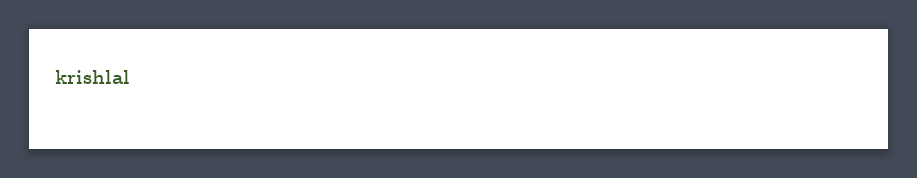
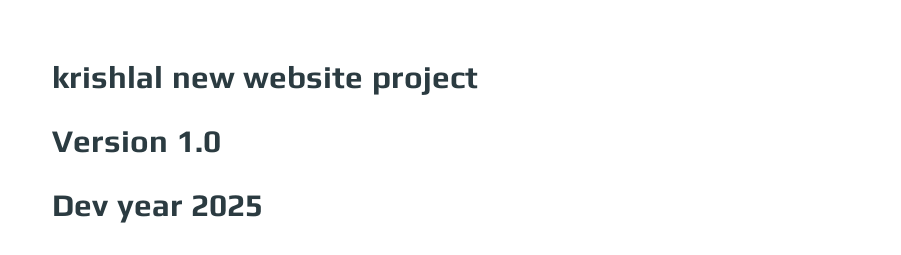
(130, 77) none -> [171,65,478,95] [52,131,221,153] [52,195,264,223] new website project // Version 1.0 // Dev year 2025

